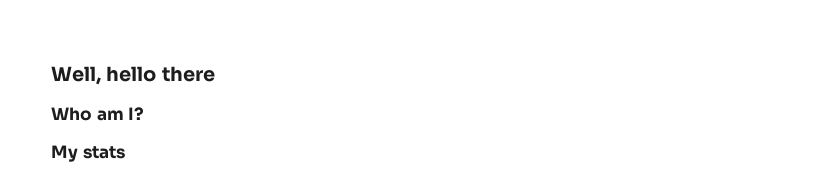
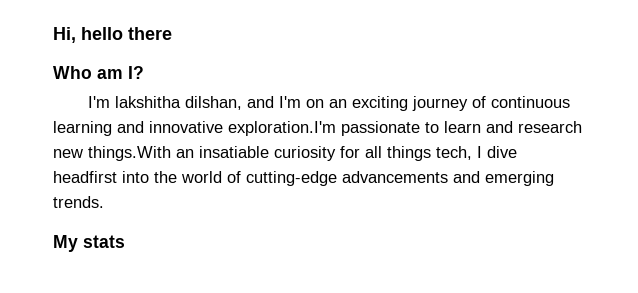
[51,66,101,85] Well, -> [53,27,76,43] Hi,
(145, 113) none -> [88,96,571,111] [53,121,582,136] [53,146,517,161] [53,171,554,186] [53,196,104,208] // I'm lakshitha dilshan, and I'm on an exciting journey of continuous learning and innovative exploration.I'm passionate to learn and research new things.With an insatiable curiosity for all things tech, I dive headfirst into the world of cutting-edge advancements and emerging trends.

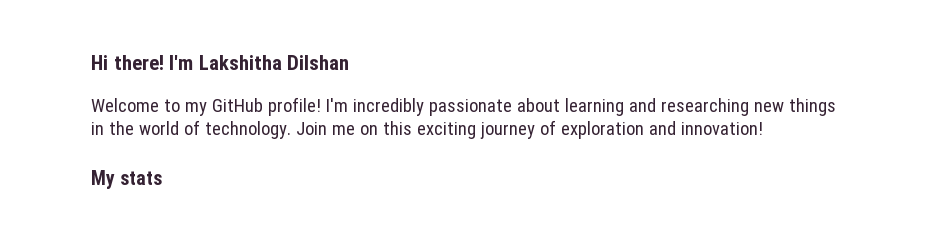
[53,27,172,43] [53,66,144,79] [88,96,571,111] [53,121,582,136] [53,146,517,161] [53,171,554,186] [53,196,104,208] Hi, hello there // Who am I? // I'm lakshitha dilshan, and I'm on an exciting journey of continuous learning and innovative exploration.I'm passionate to learn and research new things.With an insatiable curiosity for all things tech, I dive headfirst into the world of cutting-edge advancements and emerging trends. -> [91,55,350,70] [91,97,836,116] [91,120,763,139] Hi there! I'm Lakshitha Dilshan // Welcome to my GitHub profile! I'm incredibly passionate about learning and researching new things in the world of technology. Join me on this exciting journey of exploration and innovation!

